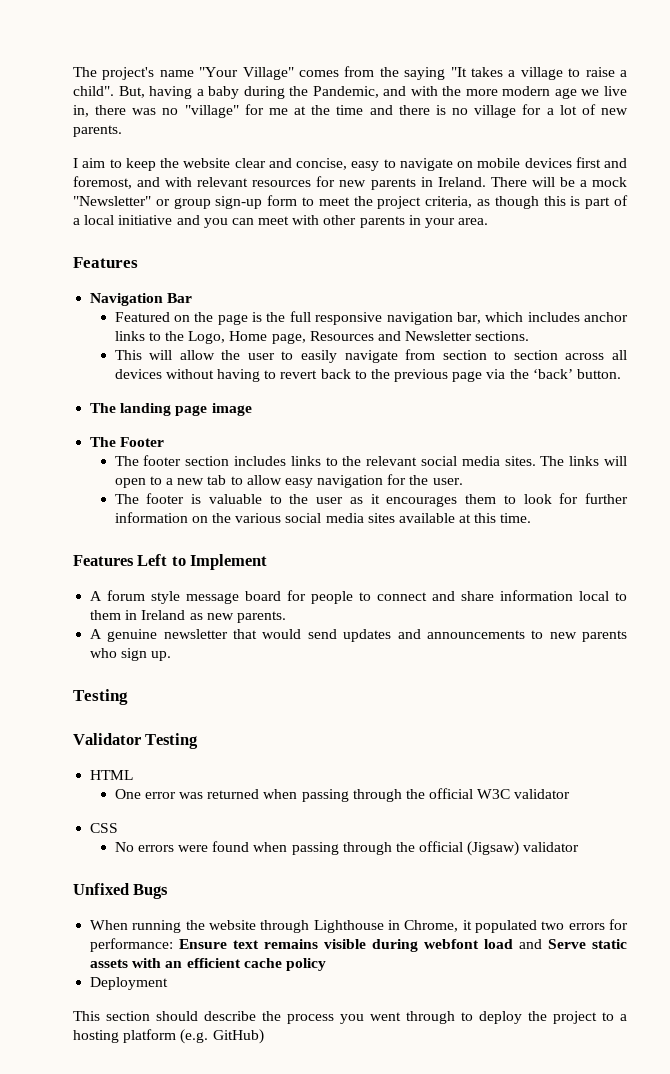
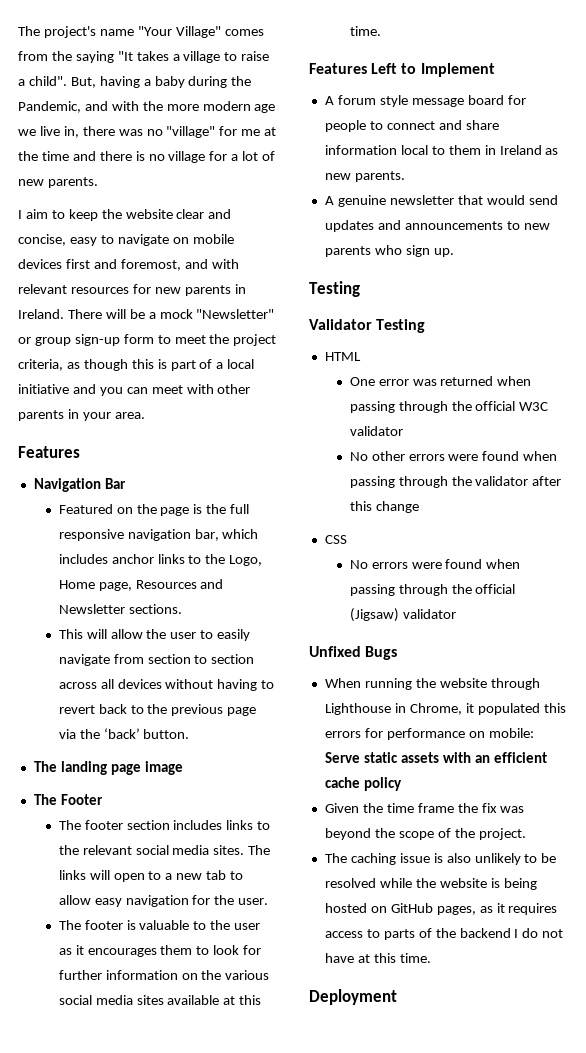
(571, 794) none -> [349,451,558,461] [349,476,562,488] [349,501,419,513] // No other errors were found when passing through the validator after this change
[541,921,565,930] two -> [543,703,566,713] this
[90,938,543,952] performance: Ensure text remains visible during webfont load and -> [386,728,534,740] performance on mobile:
[90,977,169,990] [73,1011,627,1024] [73,1029,264,1044] Deployment // This section should describe the process you went through to deploy the project to a hosting platform (e.g. GitHub) -> [324,803,525,813] [324,828,526,840] [324,853,557,865] [324,878,537,890] [324,903,558,915] [324,928,564,940] [324,953,431,963] [309,989,397,1005] Given the time frame the fix was beyond the scope of the project. // The caching issue is also unlikely to be resolved while the website is being hosted on GitHub pages, as it requires access to parts of the backend I do not have at this time. // Deployment

